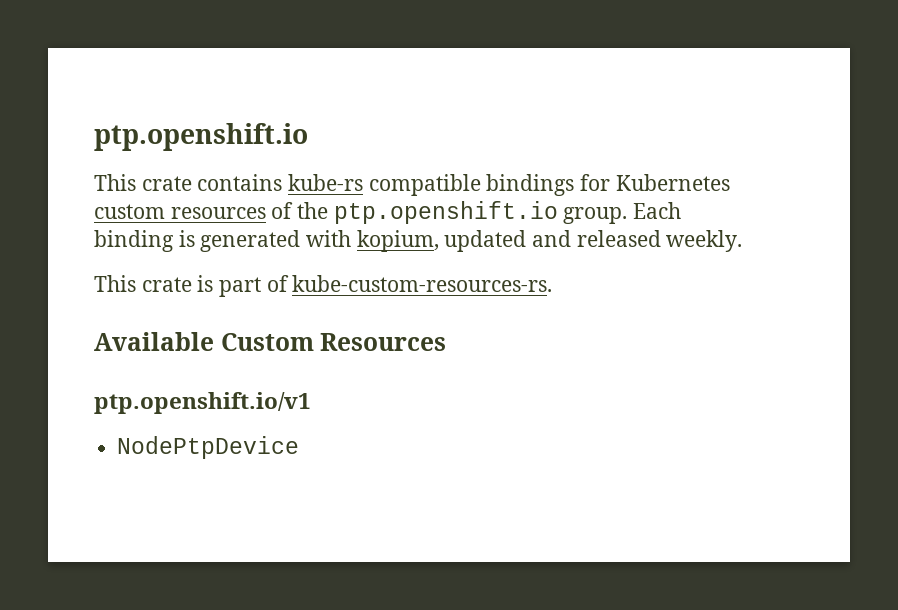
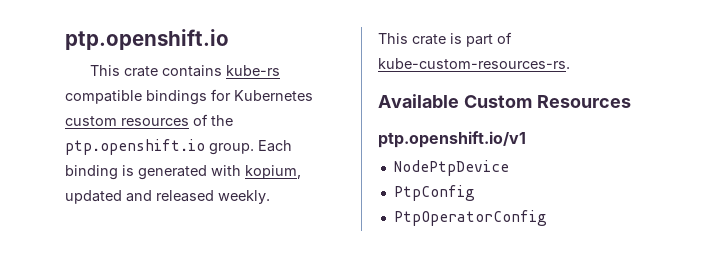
(300, 447) none -> [393,185,475,201] [393,210,547,226] // PtpConfig // PtpOperatorConfig

